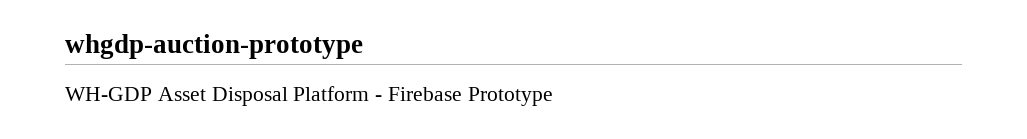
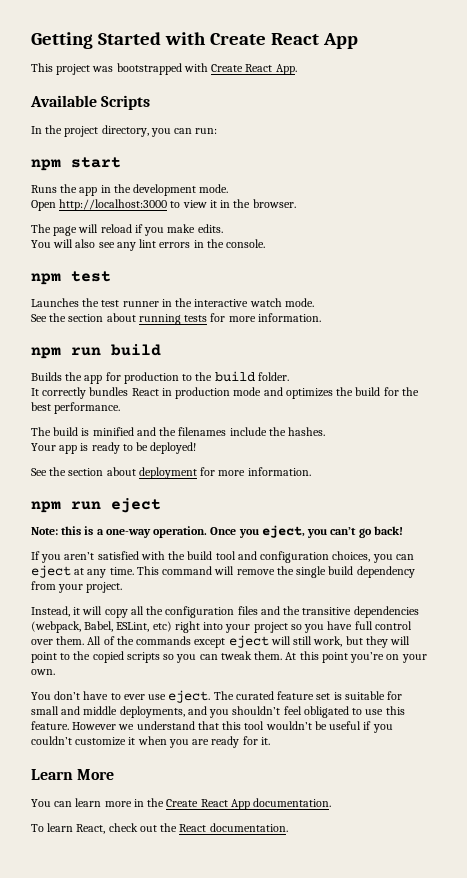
[65,34,363,59] [65,86,553,106] whgdp-auction-prototype // WH-GDP Asset Disposal Platform - Firebase Prototype -> [31,32,358,49] [31,63,297,75] [30,95,151,110] [31,125,218,137] [31,157,121,171] [31,184,229,196] [31,199,296,211] [31,224,223,236] [31,239,266,251] [31,271,111,285] [31,298,314,307] [31,313,321,325] [31,344,161,359] [31,371,289,384] [31,387,419,399] [31,402,121,414] [31,427,326,436] [31,442,197,454] [31,467,311,479] [31,498,161,513] [31,525,403,538] [31,551,414,563] [31,565,415,578] [31,581,123,593] [31,606,419,618] [31,621,412,633] [31,635,411,648] [31,651,427,663] [31,669,55,675] [31,690,403,703] [31,706,405,718] [31,721,393,733] [31,736,270,748] [31,769,115,780] [31,798,332,810] [31,823,288,834] Getting Started with Create React App // This project was bootstrapped with Create React App. // Available Scripts // In the project directory, you can run: // npm start // Runs the app in the development mode. // Open http://localhost:3000 to view it in the browser. // The page will reload if you make edits. // You will also see any lint errors in the console. // npm test // Launches the test runner in the interactive watch mode. // See the section about running tests for more information. // npm run build // Builds the app for production to the build folder. // It correctly bundles React in production mode and optimizes the build for the best performance. // The build is minified and the filenames include the hashes. // Your app is ready to be deployed! // See the section about deployment for more information. // npm run eject // Note: this is a one-way operation. Once you eject, you can’t go back! // If you aren’t satisfied with the build tool and configuration choices, you can eject at any time. This command will remove the single build dependency from your project. // Instead, it will copy all the configuration files and the transitive dependencies (webpack, Babel, ESLint, etc) right into your project so you have full control over them. All of the commands except eject will still work, but they will point to the copied scripts so you can tweak them. At this point you’re on your own. // You don’t have to ever use eject. The curated feature set is suitable for small and middle deployments, and you shouldn’t feel obligated to use this feature. However we understand that this tool wouldn’t be useful if you couldn’t customize it when you are ready for it. // Learn More // You can learn more in the Create React App documentation. // To learn React, check out the React documentation.

